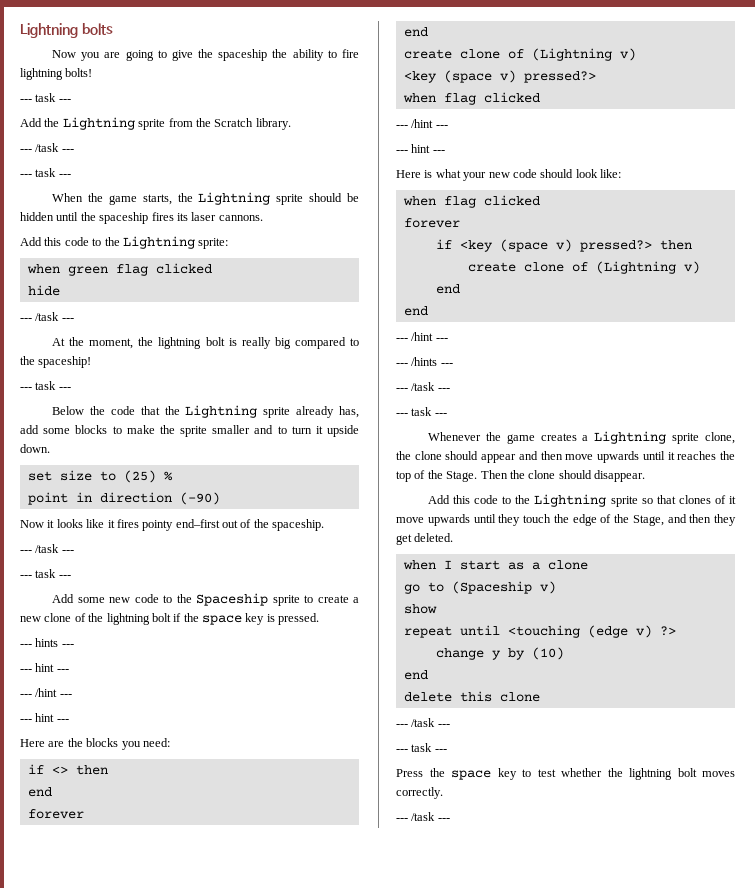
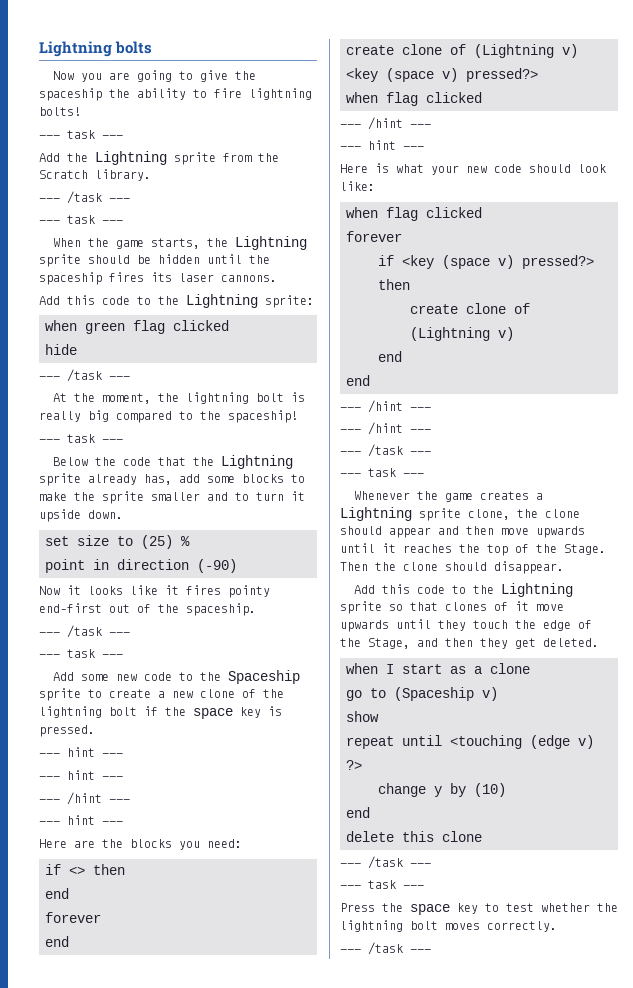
[35,638,59,647] hints -> [67,747,95,757] hint
[411,357,438,366] /hints -> [368,422,403,435] /hint

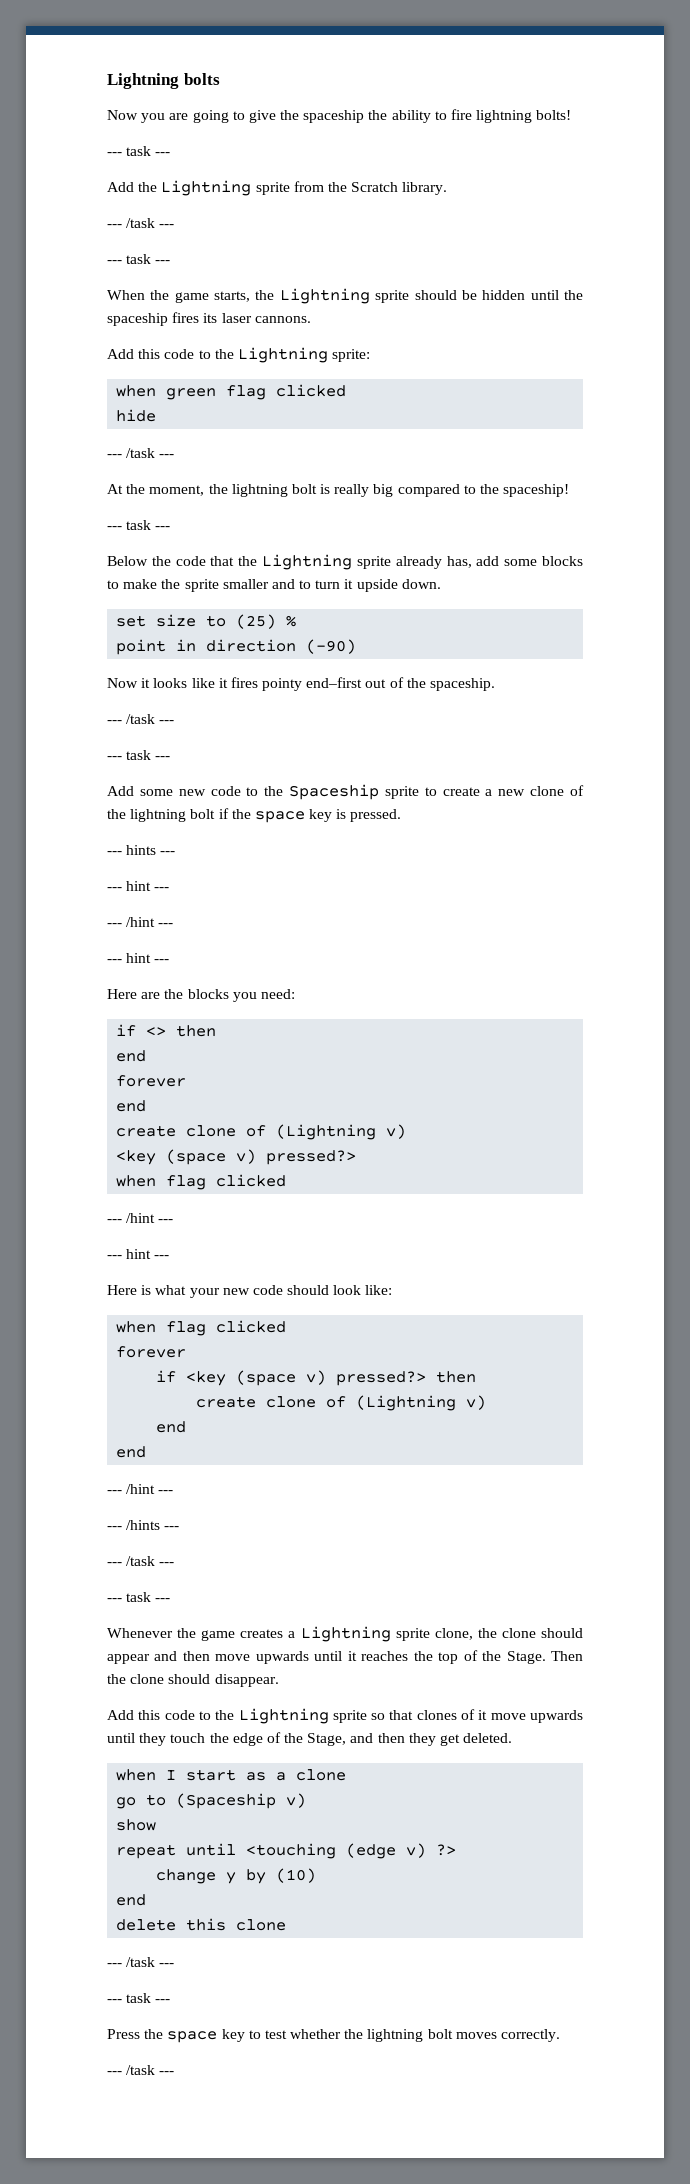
[67,747,95,757] hint -> [126,845,157,855] hints
[368,422,403,435] /hint -> [126,1520,161,1530] /hints

